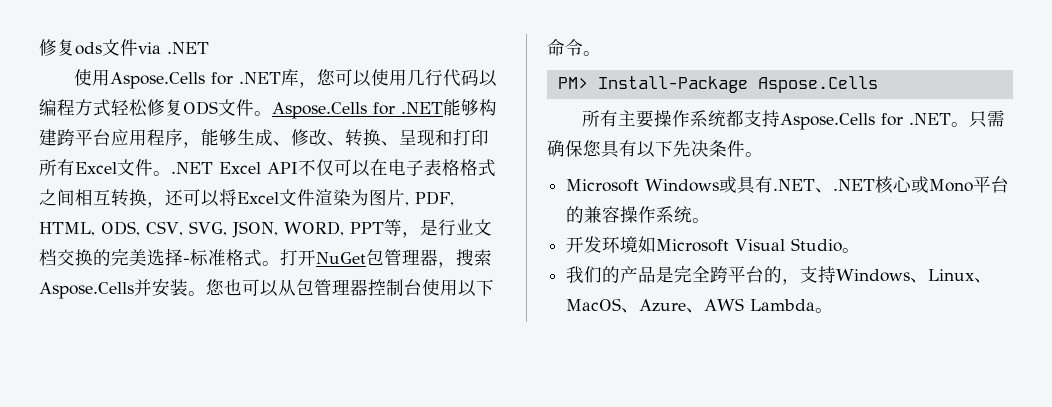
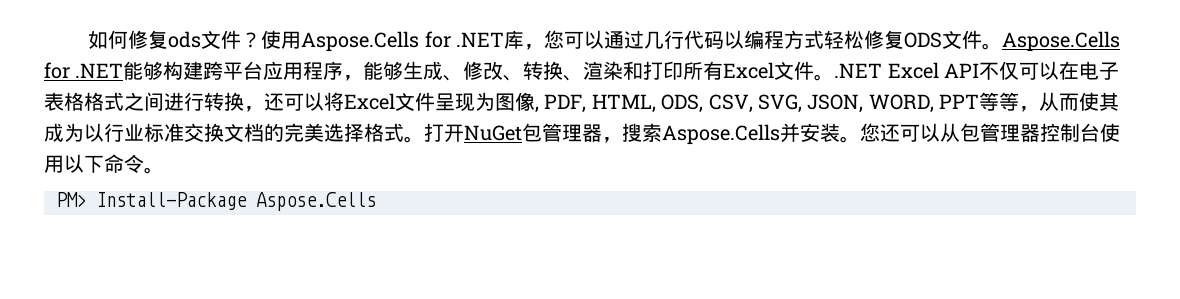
(39, 47) none -> [88,30,129,49] 如何
[138,42,209,54] via .NET // -> [241,32,262,48] ？
[371,69,408,86] 使用 -> [604,30,645,49] 通过
[399,129,435,146] 呈现 -> [583,61,624,80] 渲染
[75,189,111,206] 相互 -> [164,92,204,111] 进行
[315,189,405,206] 渲染为图片 -> [435,92,535,112] 呈现为图像
[401,219,492,238] [39,249,93,266] ，是行业文档交换 -> [999,92,1120,112] [44,123,264,142] 等，从而使其成为以行业标准交换文档
[183,249,226,266] -标准 -> (364, 132) none
[224,279,242,296] 也 -> [880,124,900,142] 还
[582,110,1006,130] [547,140,763,158] [566,176,1010,194] [566,206,711,223] [566,236,861,253] [566,265,993,285] [566,298,834,313] // 所有主要操作系统都支持Aspose.Cells for .NET。只需确保您具有以下先决条件。 // Microsoft Windows或具有.NET、.NET核心或Mono平台的兼容操作系统。 // 开发环境如Microsoft Visual Studio。 // 我们的产品是完全跨平台的，支持Windows、Linux、MacOS、Azure、AWS Lambda。 -> (376, 201) none

